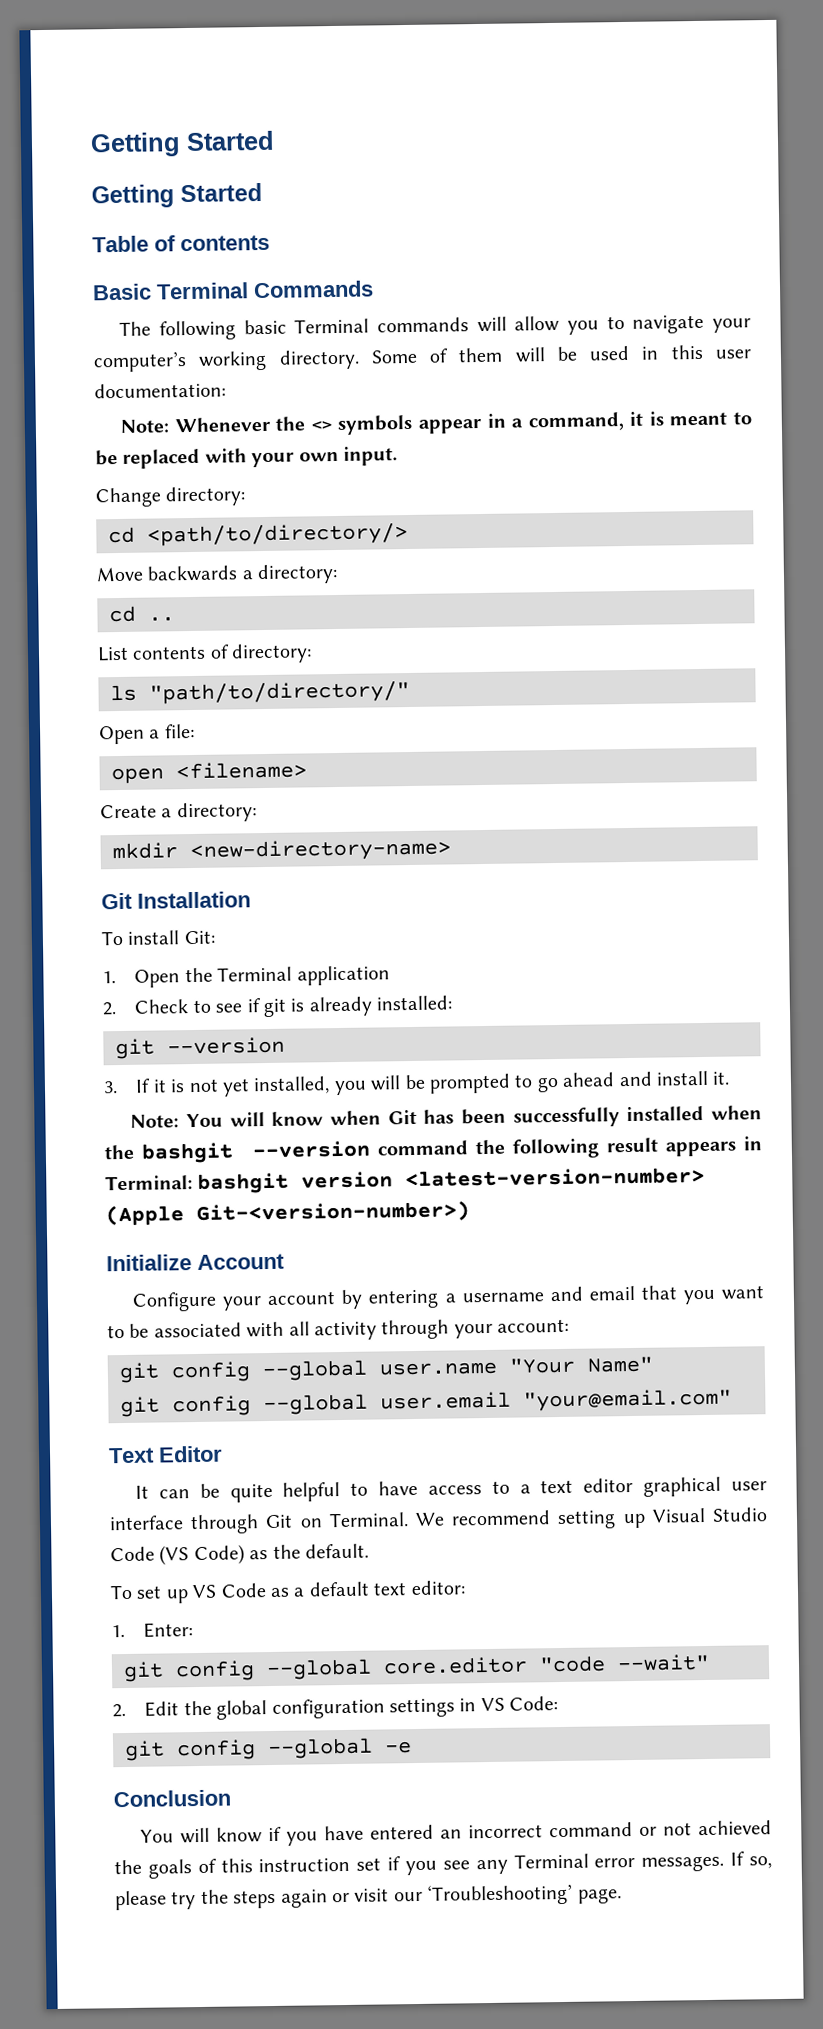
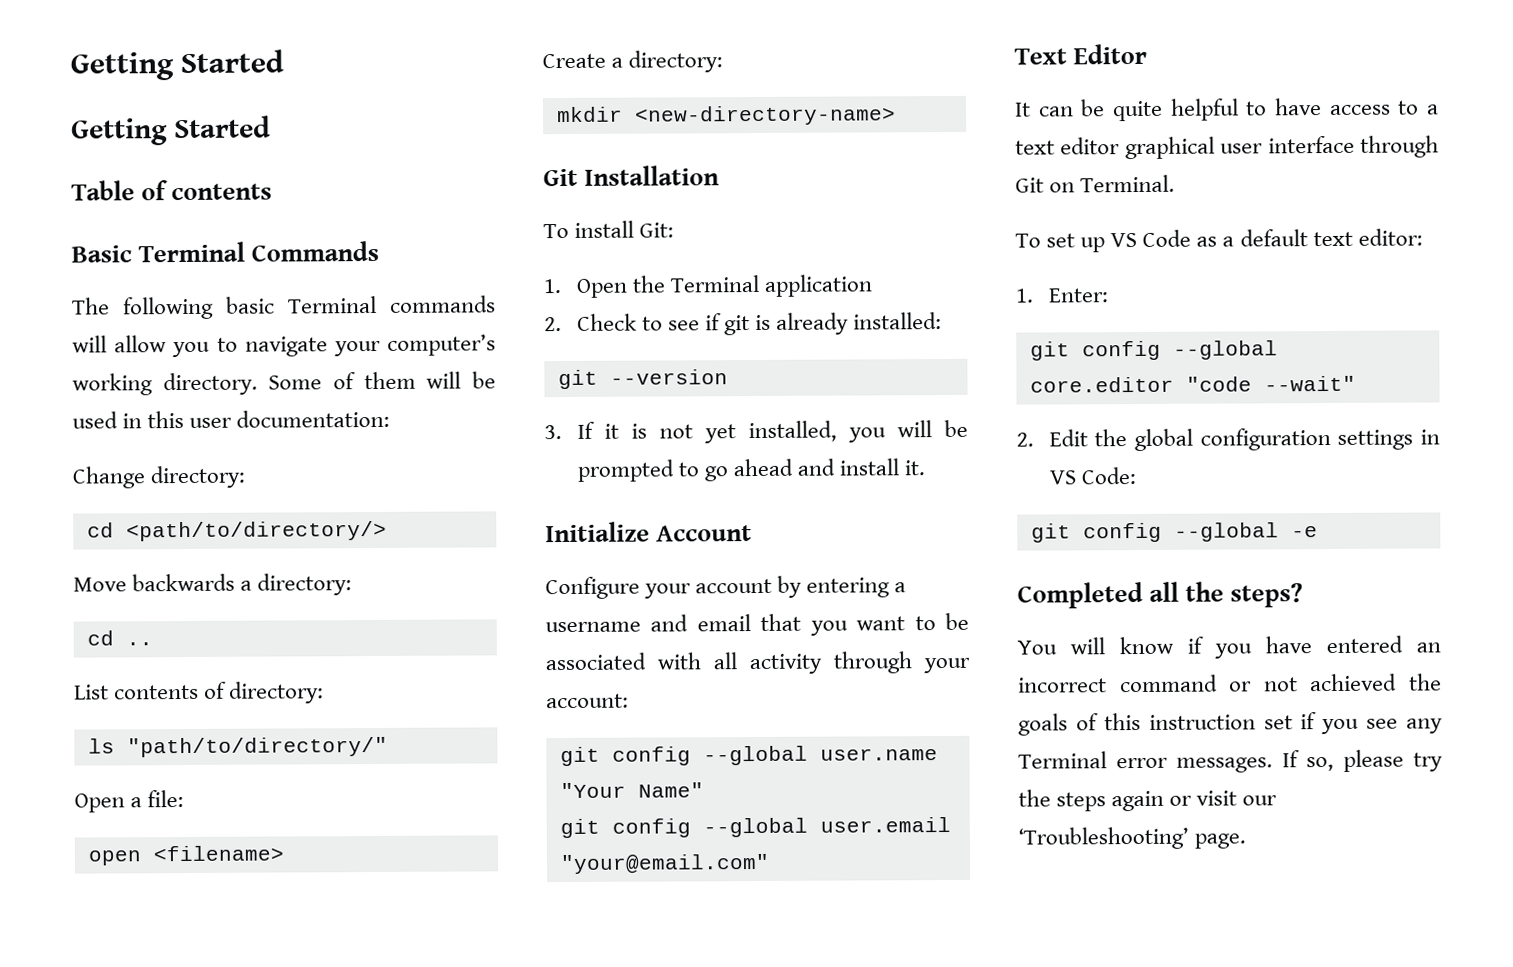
[120,411,752,435] [95,446,398,469] // Note: Whenever the <> symbols appear in a command, it is meant to be replaced with your own input. -> (391, 418) none
[130,1105,762,1128] [104,1136,762,1164] [105,1166,706,1194] [105,1200,470,1227] // Note: You will know when Git has been successfully installed when the bashgit --version command the following result appears in Terminal: bashgit version <latest-version-number> (Apple Git-<version-number>) -> (926, 468) none
[414,1507,768,1530] [110,1543,369,1566] We recommend setting up Visual Studio Code (VS Code) as the default. -> (1176, 183) none
[113,1789,231,1808] Conclusion -> [1017,581,1304,609] Completed all the steps?

